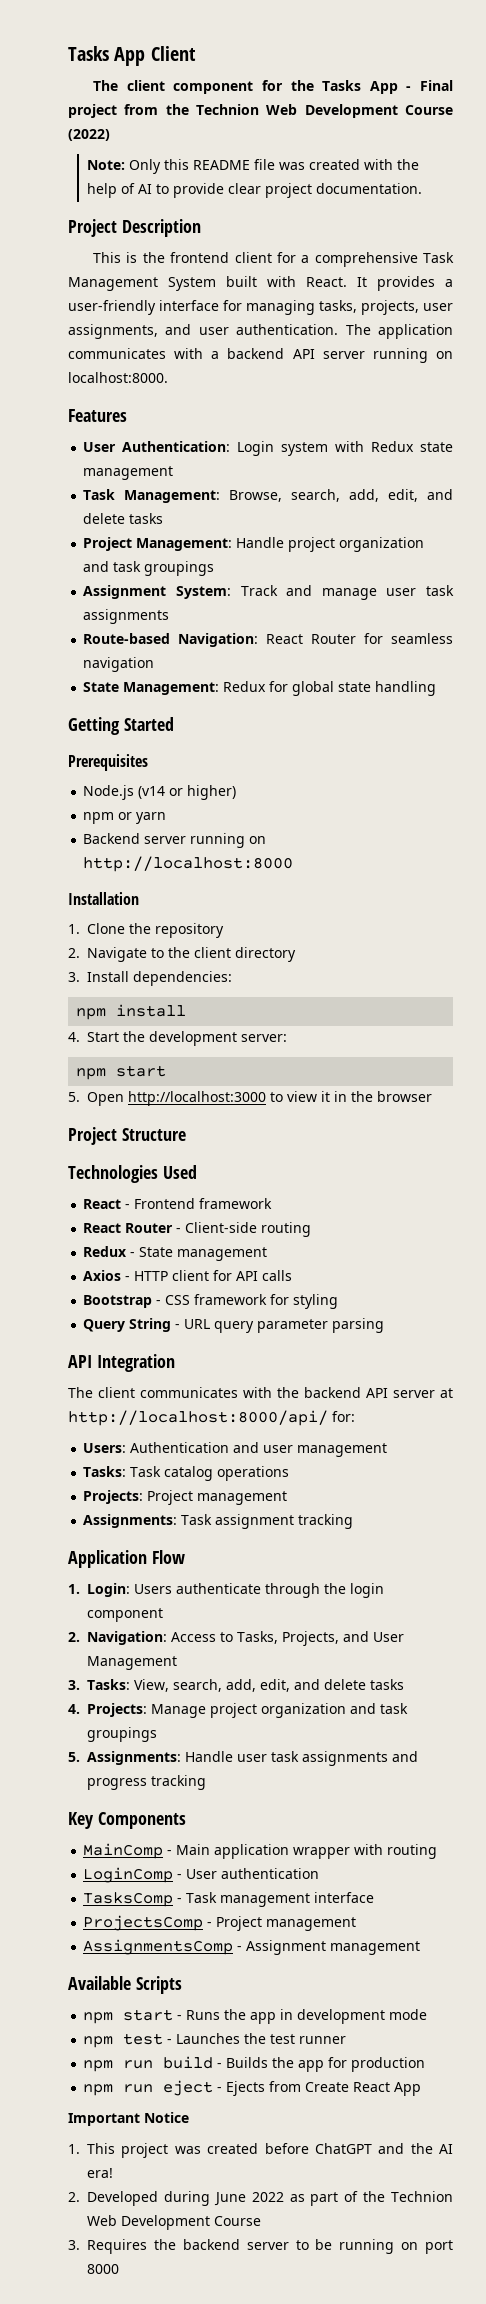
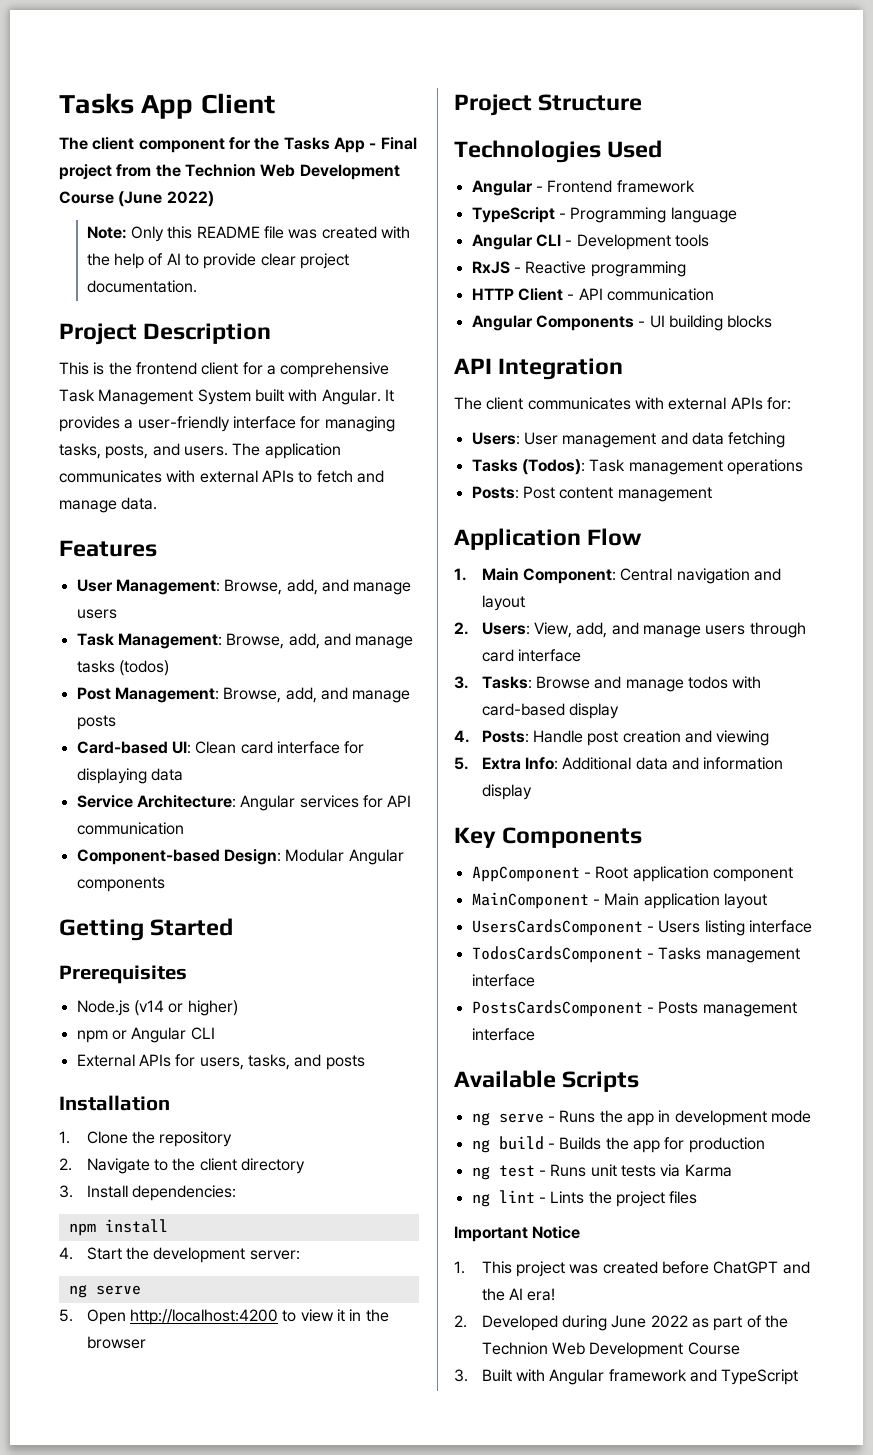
[68,129,110,141] (2022) -> [118,191,214,207] (June 2022)
[306,277,347,287] React. -> [321,389,381,405] Angular.
[361,300,453,315] [68,324,453,339] [68,348,453,363] [68,372,168,383] [68,409,127,422] [83,441,454,456] [83,466,174,480] [83,489,454,503] [83,513,164,524] [83,537,425,552] [83,561,215,576] [83,585,454,600] [83,609,170,624] [83,633,454,647] [83,657,155,672] [83,681,437,696] projects, user assignments, and user authentication. The application communicates with a backend API server running on localhost:8000. // Features // User Authentication: Login system with Redux state management // Task Management: Browse, search, add, edit, and delete tasks // Project Management: Handle project organization and task groupings // Assignment System: Track and manage user task assignments // Route-based Navigation: React Router for seamless navigation // State Management: Redux for global state handling -> [105,443,341,459] [59,470,384,483] [59,497,158,513] [59,540,157,557] [76,579,412,595] [76,609,117,619] [76,633,414,649] [76,660,169,676] [76,687,411,703] [76,715,116,730] [76,741,365,754] [76,768,183,784] [76,795,412,811] [76,822,184,835] [76,849,404,865] [76,877,165,892] posts, and users. The application communicates with external APIs to fetch and manage data. // Features // User Management: Browse, add, and manage users // Task Management: Browse, add, and manage tasks (todos) // Post Management: Browse, add, and manage posts // Card-based UI: Clean card interface for displaying data // Service Architecture: Angular services for API communication // Component-based Design: Modular Angular components
[136,812,167,824] [83,833,267,848] [83,856,294,872] yarn // Backend server running on http://localhost:8000 -> [131,1027,215,1043] [76,1054,365,1070] Angular CLI // External APIs for users, tasks, and posts
[76,1065,167,1080] npm start -> [68,1284,141,1298] ng serve
[128,1091,267,1106] http://localhost:3000 -> [130,1309,279,1325] http://localhost:4200
[83,1199,122,1209] React -> [471,180,533,196] Angular
[83,1222,312,1237] [83,1246,268,1261] [83,1270,293,1281] [83,1294,339,1309] [83,1318,385,1333] React Router - Client-side routing // Redux - State management // Axios - HTTP client for API calls // Bootstrap - CSS framework for styling // Query String - URL query parameter parsing -> [471,207,737,223] [471,234,709,250] [471,261,686,277] [471,288,714,301] [471,315,773,331] TypeScript - Programming language // Angular CLI - Development tools // RxJS - Reactive programming // HTTP Client - API communication // Angular Components - UI building blocks
[277,1387,453,1398] [68,1410,355,1426] [83,1442,388,1457] [83,1466,290,1481] [83,1490,288,1505] [83,1514,354,1529] [68,1550,185,1568] [68,1583,385,1598] [87,1608,164,1622] [68,1631,405,1646] [87,1656,178,1670] [68,1679,405,1692] [68,1703,409,1718] [87,1727,158,1742] [68,1751,419,1766] [87,1775,207,1790] [68,1812,186,1829] [83,1843,438,1859] [83,1867,320,1883] [83,1892,375,1907] [83,1915,357,1931] [83,1939,421,1955] the backend API server at http://localhost:8000/api/ for: // Users: Authentication and user management // Tasks: Task catalog operations // Projects: Project management // Assignments: Task assignment tracking // Application Flow // 1. Login: Users authenticate through the login component // 2. Navigation: Access to Tasks, Projects, and User Management // 3. Tasks: View, search, add, edit, and delete tasks // 4. Projects: Manage project organization and task groupings // 5. Assignments: Handle user task assignments and progress tracking // Key Components // MainComp - Main application wrapper with routing // LoginComp - User authentication // TasksComp - Task management interface // ProjectsComp - Project management // AssignmentsComp - Assignment management -> [668,397,791,410] [471,432,786,448] [471,459,803,475] [471,486,712,502] [454,528,643,550] [454,568,782,584] [481,595,525,611] [454,622,806,638] [481,649,582,662] [454,676,762,692] [481,703,620,719] [454,730,770,746] [454,757,784,770] [481,784,532,800] [454,827,643,848] [471,866,793,882] [471,892,767,909] [471,919,812,936] [471,946,800,963] [471,974,535,987] [471,1000,797,1017] [471,1028,535,1041] external APIs for: // Users: User management and data fetching // Tasks (Todos): Task management operations // Posts: Post content management // Application Flow // 1. Main Component: Central navigation and layout // 2. Users: View, add, and manage users through card interface // 3. Tasks: Browse and manage todos with card-based display // 4. Posts: Handle post creation and viewing // 5. Extra Info: Additional data and information display // Key Components // AppComponent - Root application component // MainComponent - Main application layout // UsersCardsComponent - Users listing interface // TodosCardsComponent - Tasks management interface // PostsCardsComponent - Posts management interface
[83,2009,174,2024] npm start -> [471,1112,544,1126] ng serve
[83,2033,347,2048] [83,2060,154,2072] npm test - Launches the test runner // npm run -> [471,1139,490,1153] ng
[83,2080,422,2096] npm run eject - Ejects from Create React App -> [471,1164,732,1180] [471,1190,698,1207] ng test - Runs unit tests via Karma // ng lint - Lints the project files
[87,2239,454,2254] [87,2264,120,2274] Requires the backend server to be running on port 8000 -> [481,1369,799,1385] Built with Angular framework and TypeScript

